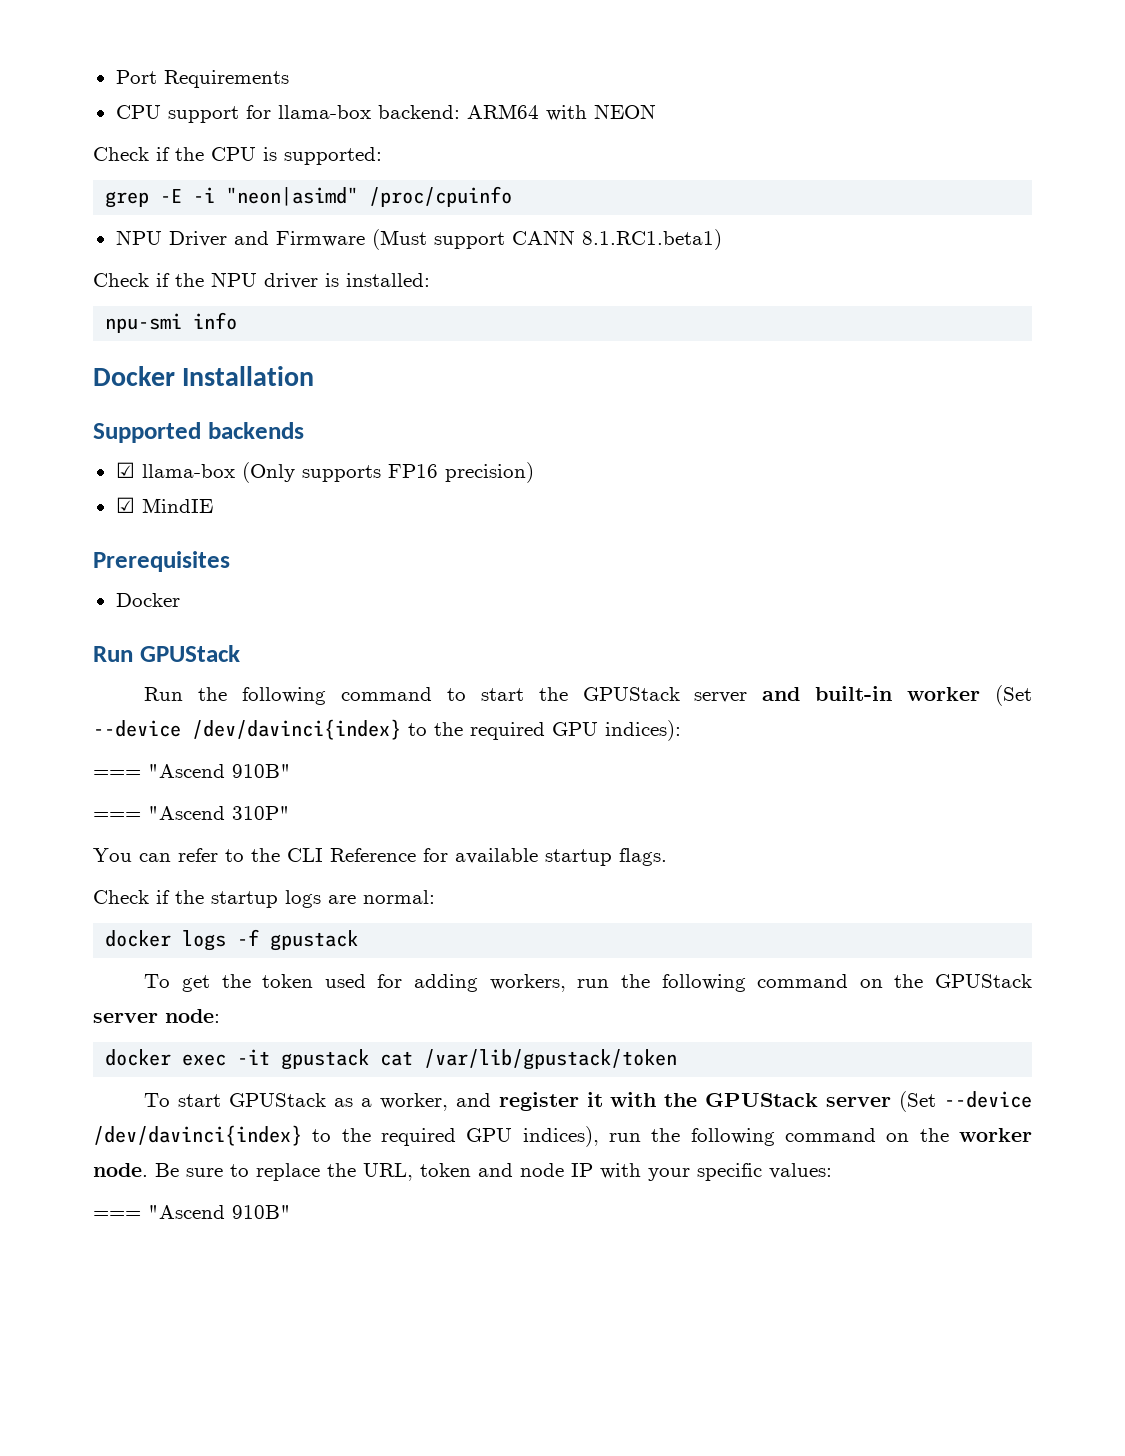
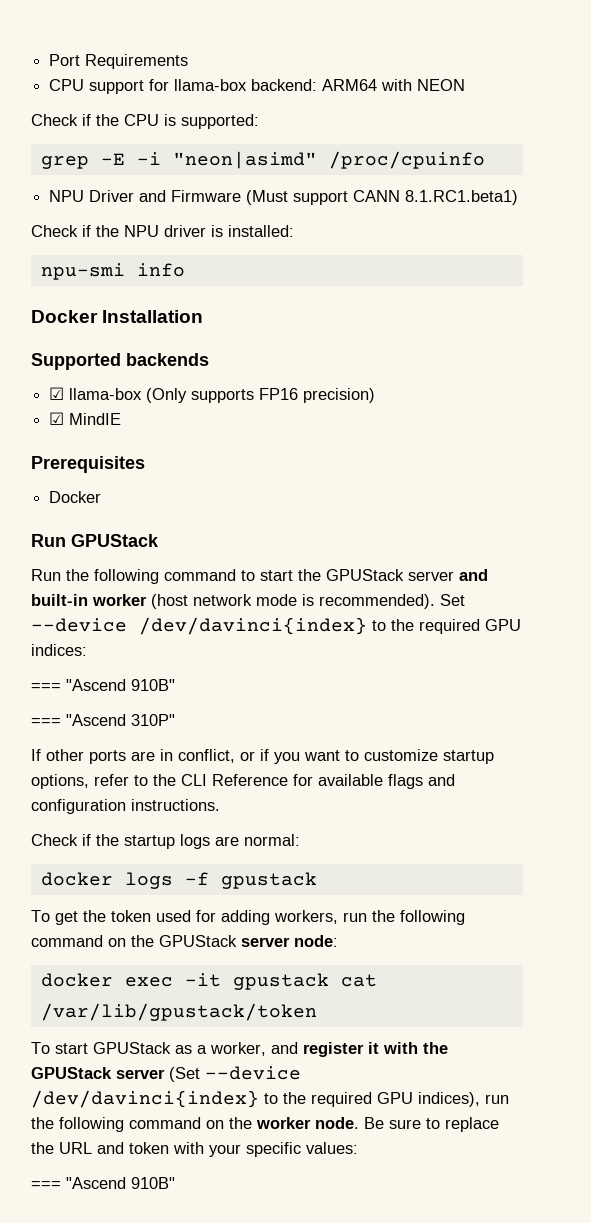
[994,685,1032,706] [93,719,681,741] (Set --device /dev/davinci{index} to the required GPU indices): -> [151,594,465,609] [31,617,521,635] [31,644,87,656] (host network mode is recommended). Set --device /dev/davinci{index} to the required GPU indices:
[93,848,171,862] You can -> [31,749,494,764] [31,774,89,789] If other ports are in conflict, or if you want to customize startup options,
[545,848,667,866] startup flags. -> [388,774,455,789] [31,799,220,814] flags and configuration instructions.
[363,1163,593,1181] URL, token and node IP -> [59,1142,169,1154] URL and token

